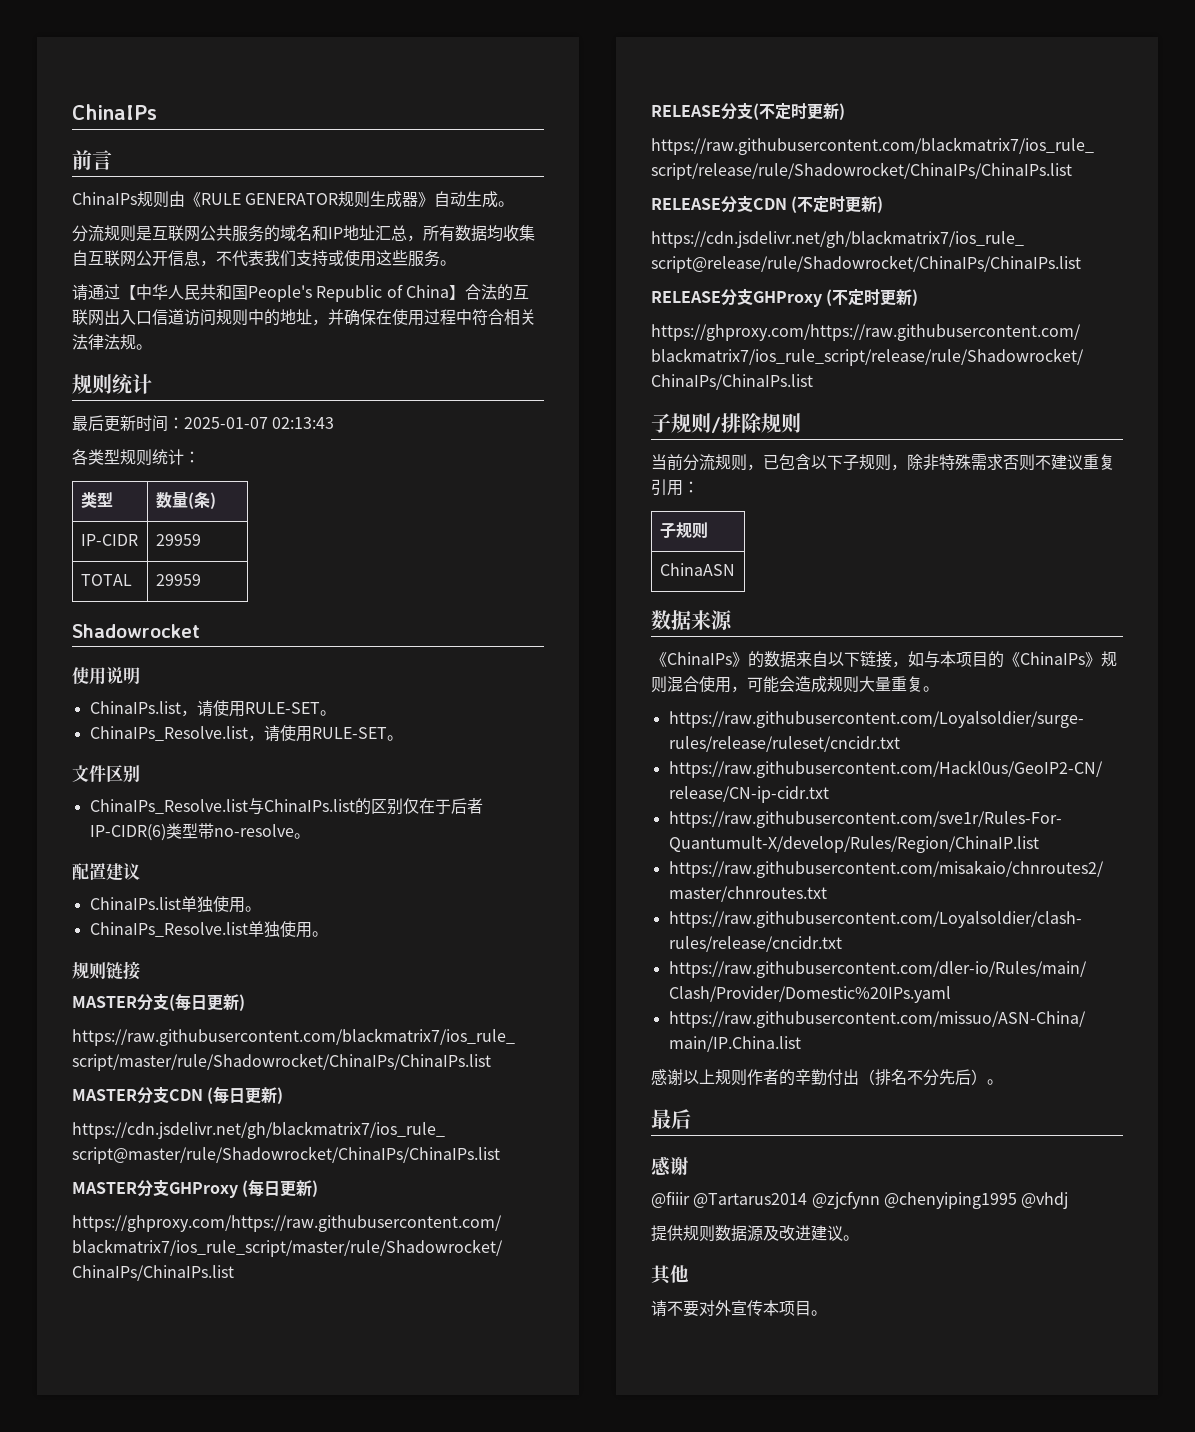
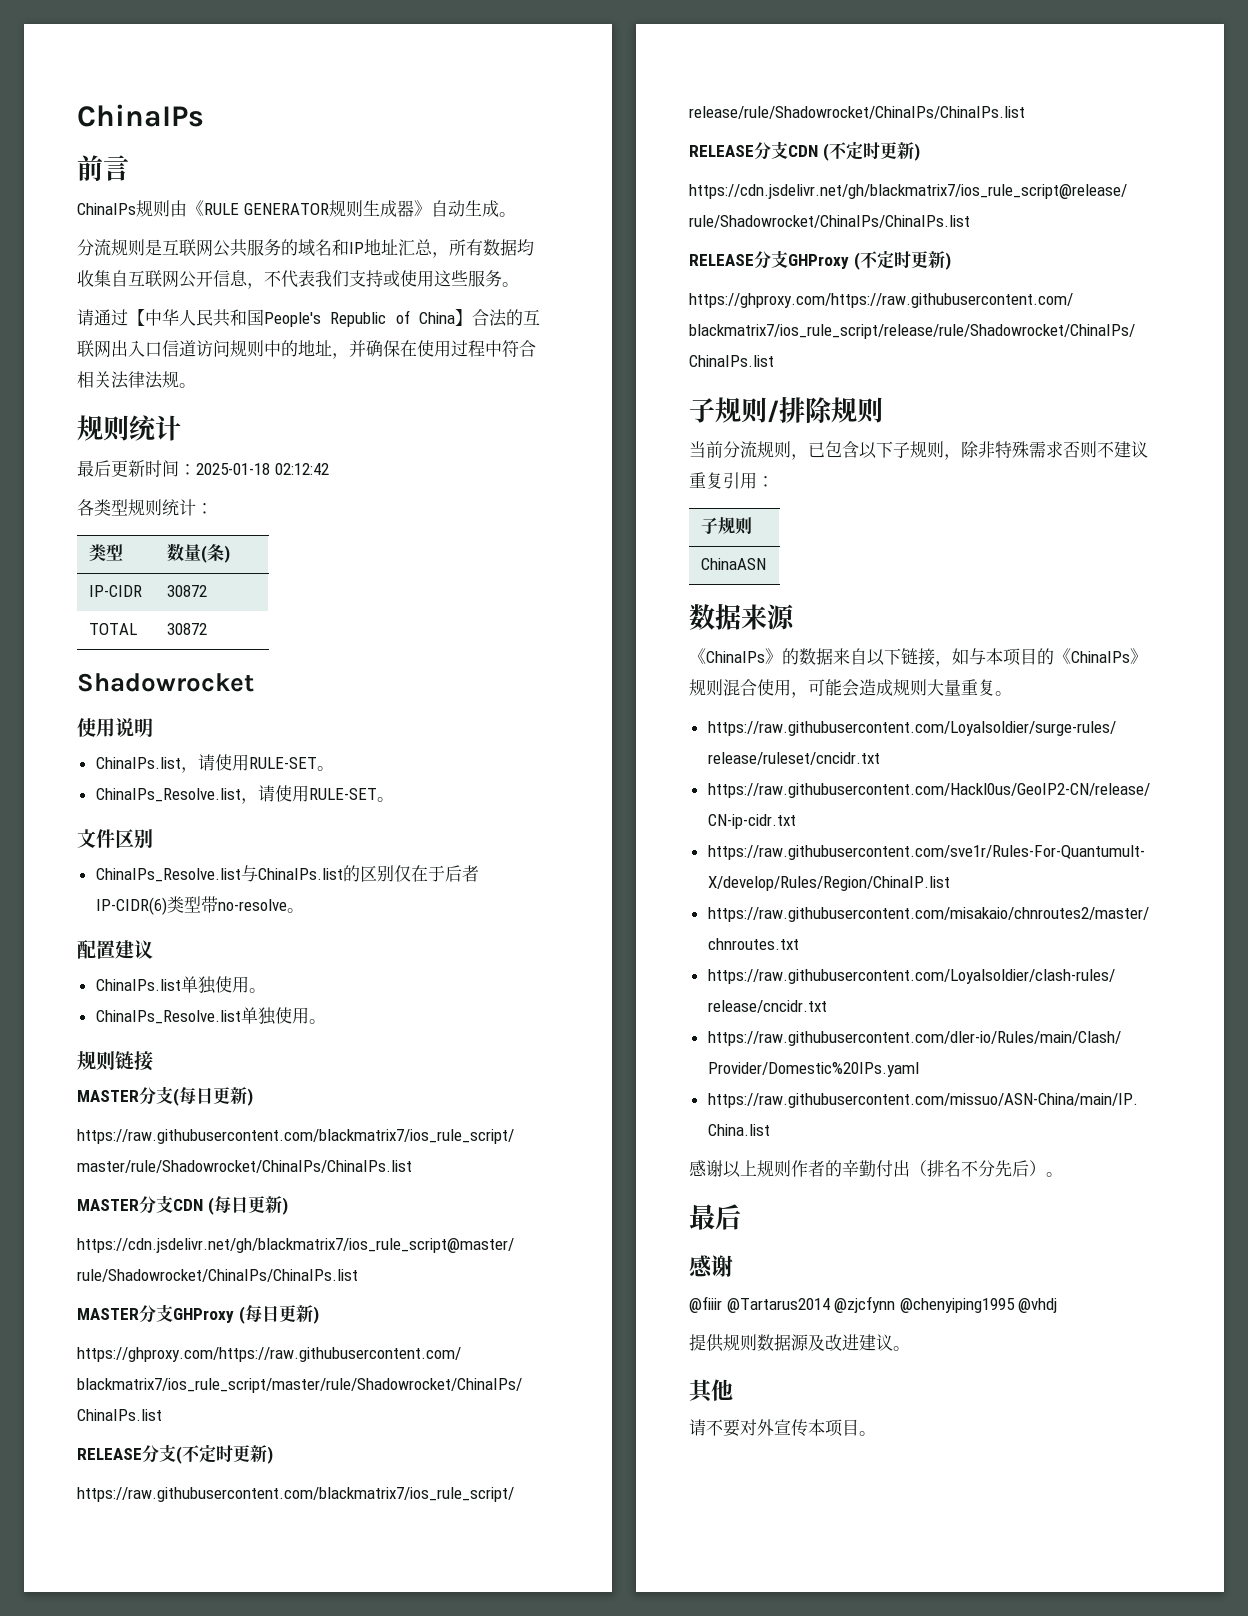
[184,417,335,429] 2025-01-07 02:13:43 -> [196,463,329,475] 2025-01-18 02:12:42
[155,534,201,546] 29959 -> [167,585,208,597] 30872
[155,574,201,586] 29959 -> [167,623,208,635] 30872

